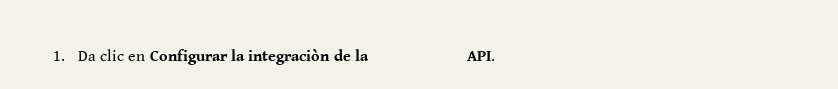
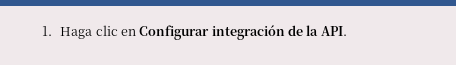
[77,51,96,61] Da -> [60,27,93,39] Haga
[230,49,331,65] la integraciòn -> [211,25,285,40] integración

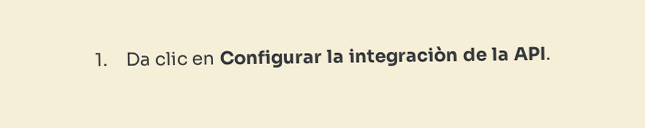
[60,27,93,39] Haga -> [124,51,151,67] Da
[211,25,285,40] integración -> [326,46,459,67] la integraciòn

